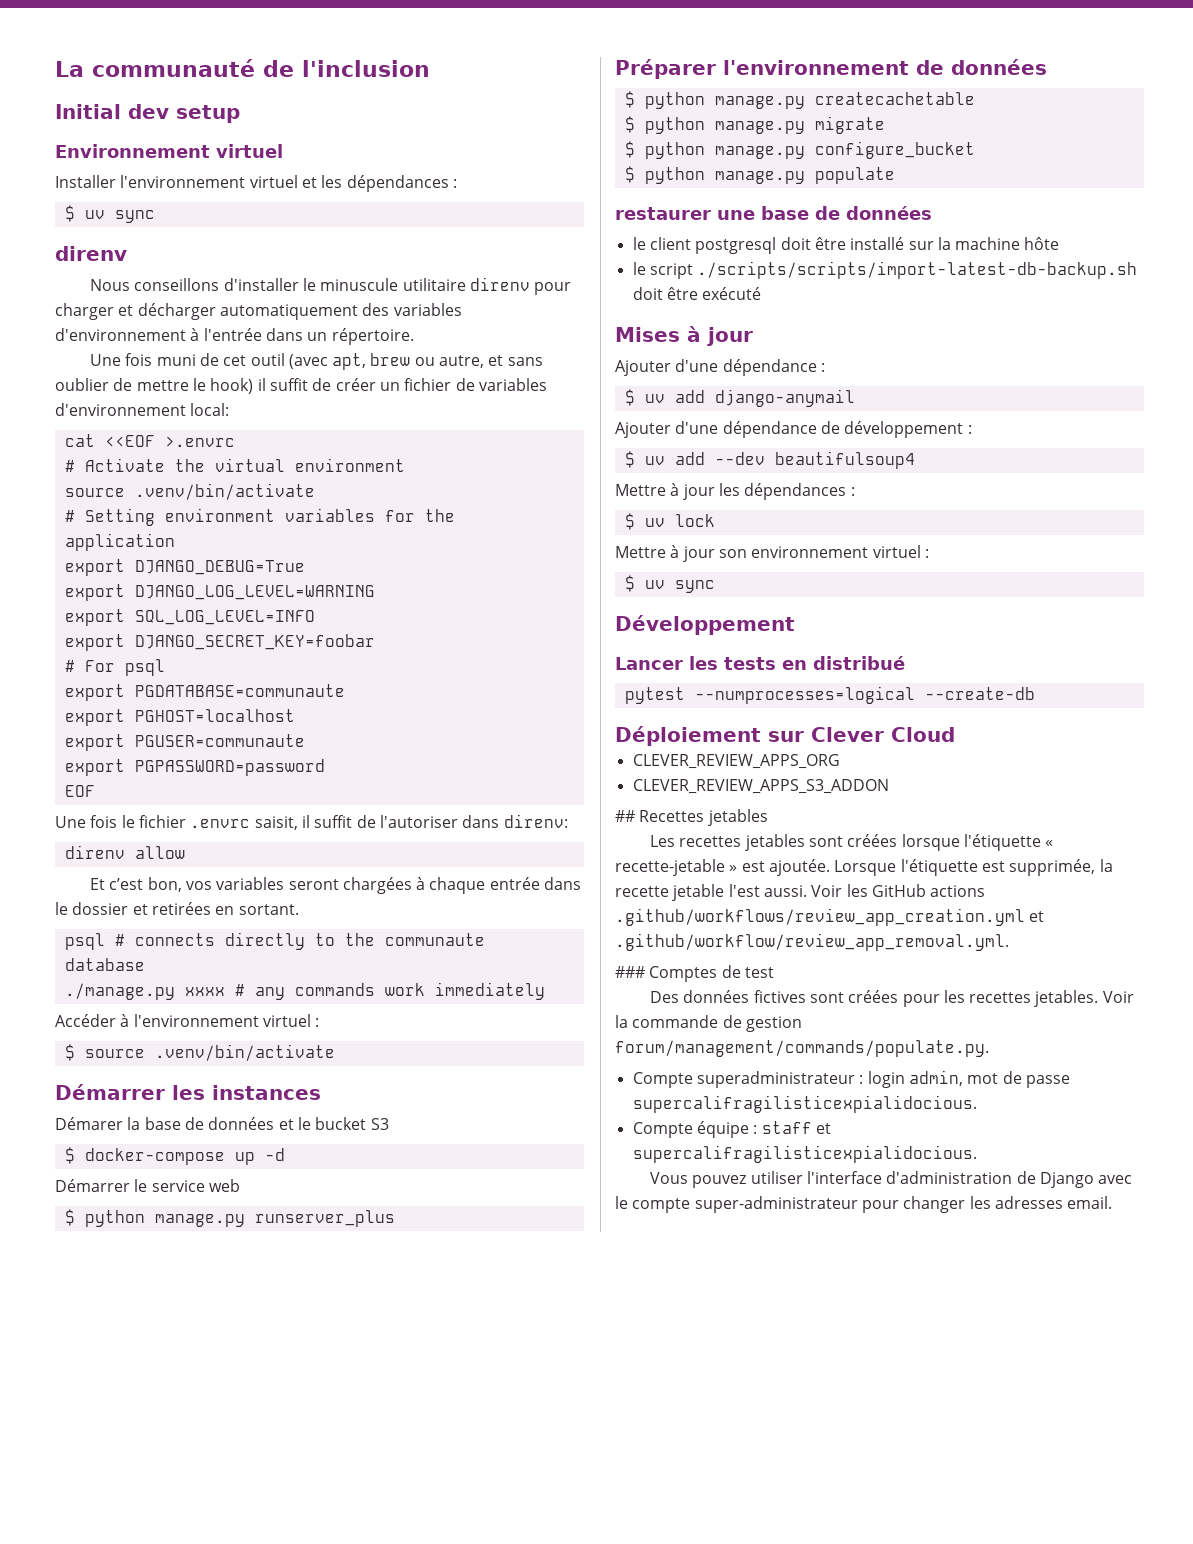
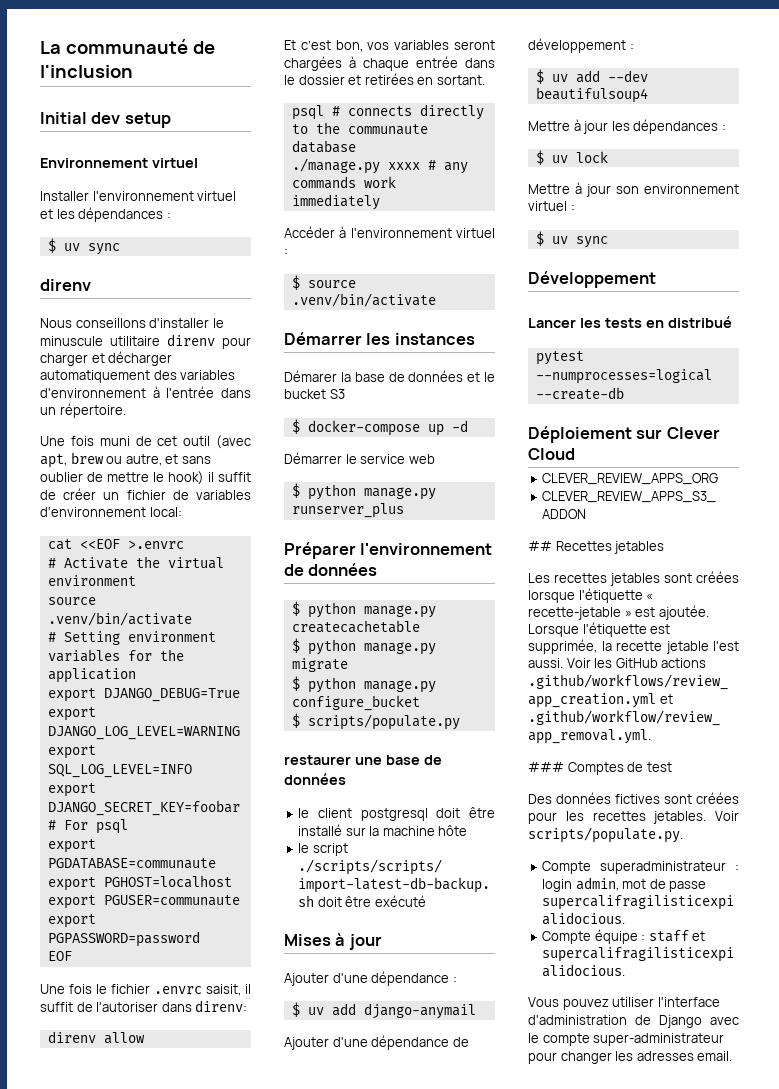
[644,167,895,184] python manage.py populate -> [307,714,460,730] scripts/populate.py
[615,1015,802,1032] [615,1040,989,1057] la commande de gestion forum/management/commands/populate.py. -> [528,827,683,843] scripts/populate.py.

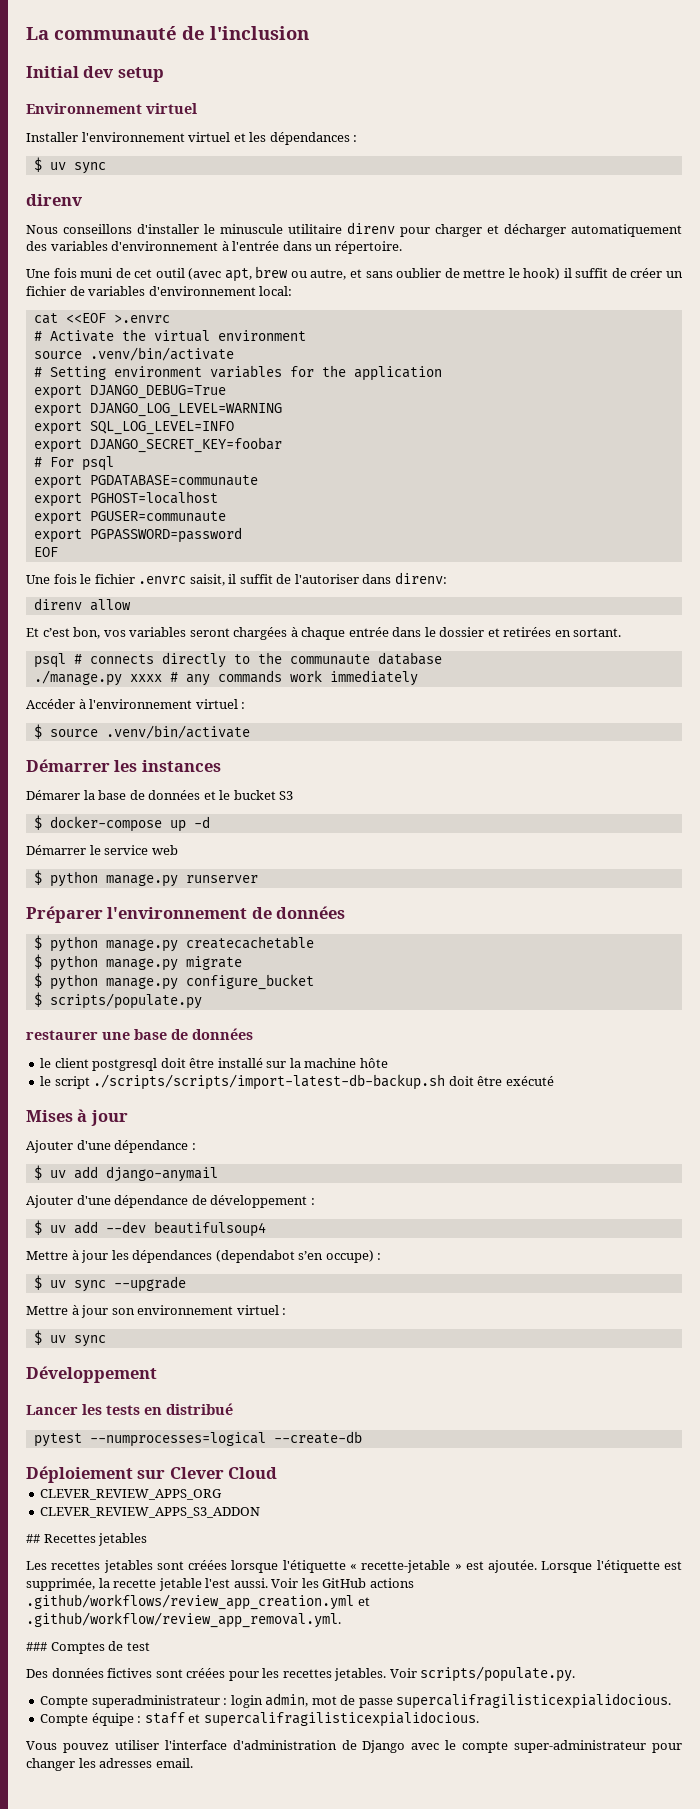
[291,503,404,518] runserver_plus -> [185,875,258,883] runserver
[721,124,726,131] [535,150,608,165] : // $ uv lock -> [215,1250,382,1263] [33,1275,186,1292] (dependabot s’en occupe) : // $ uv sync --upgrade

